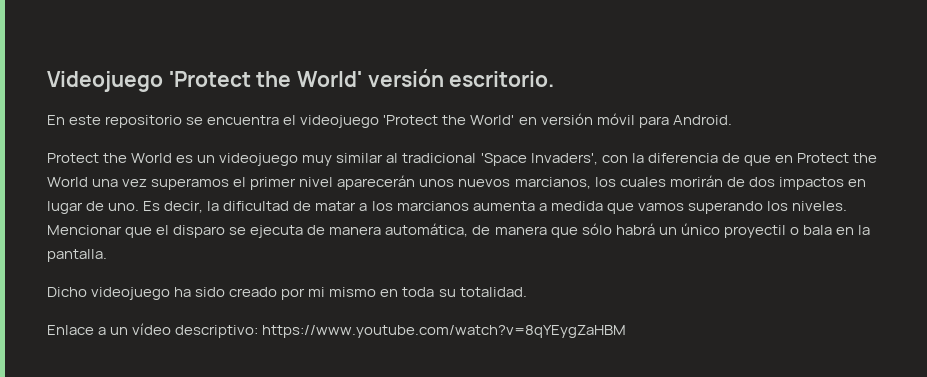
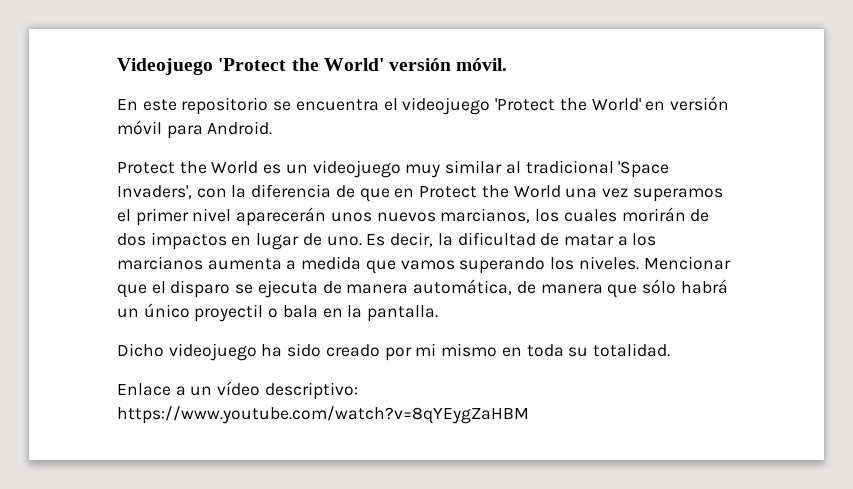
[449,71,555,87] escritorio. -> [456,58,508,71] móvil.

